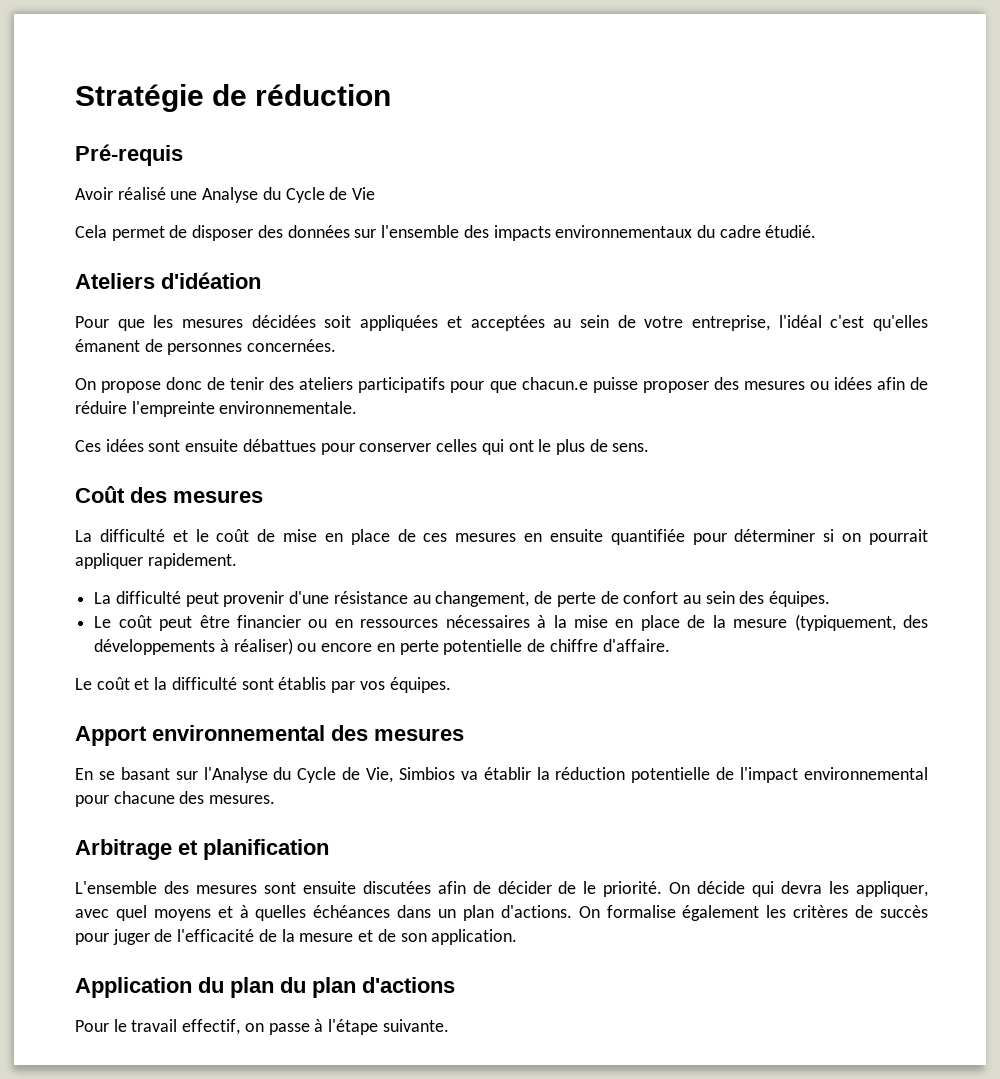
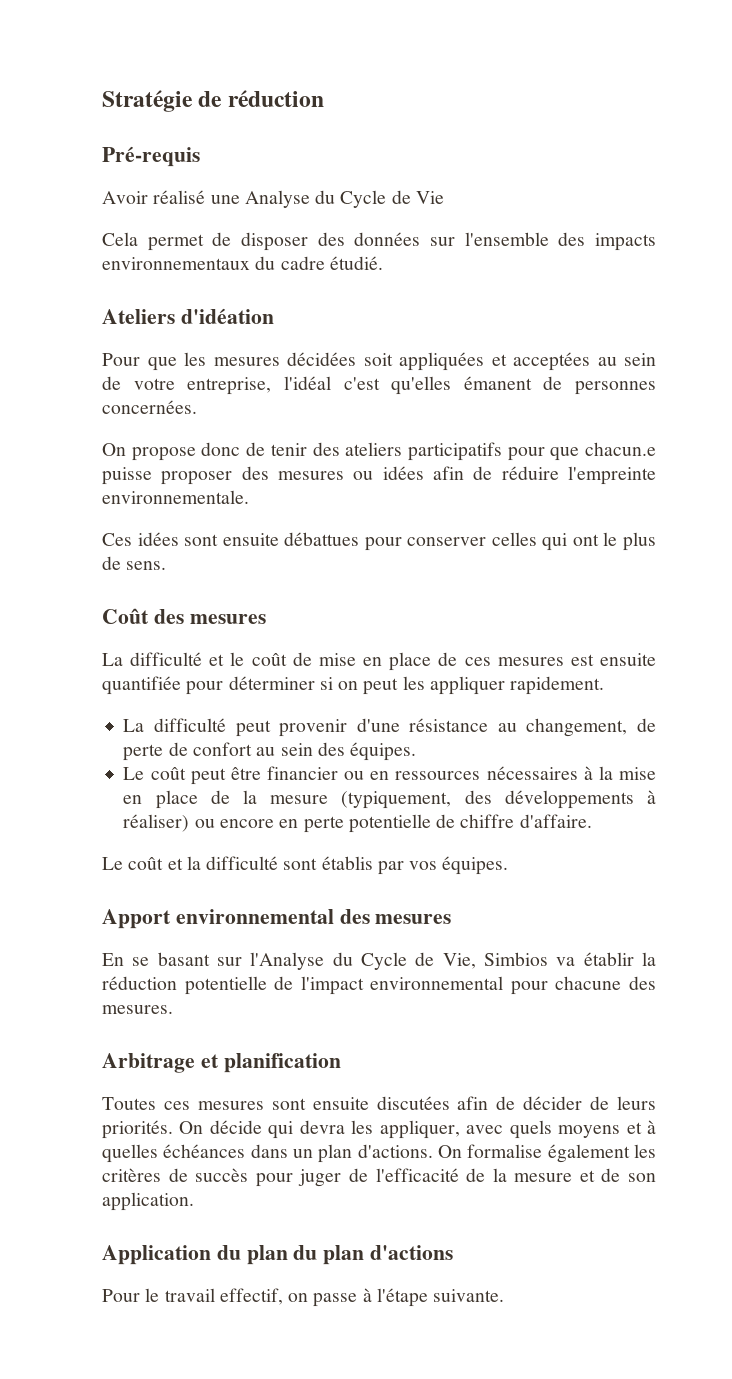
[524,533,543,542] en -> [570,654,594,666] est
[869,529,929,545] pourrait -> [363,676,425,695] peut les
[75,881,189,894] L'ensemble des -> [102,1097,190,1110] Toutes ces
[583,881,663,897] le priorité. -> [616,1096,656,1110] [102,1120,173,1139] leurs priorités.
[115,905,147,921] quel -> [509,1120,552,1139] quels

